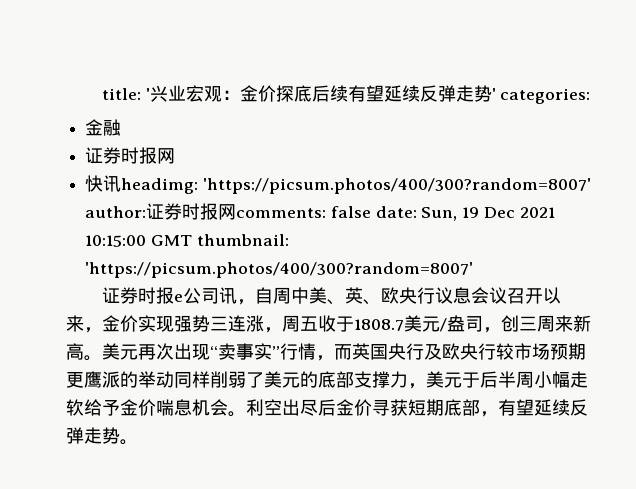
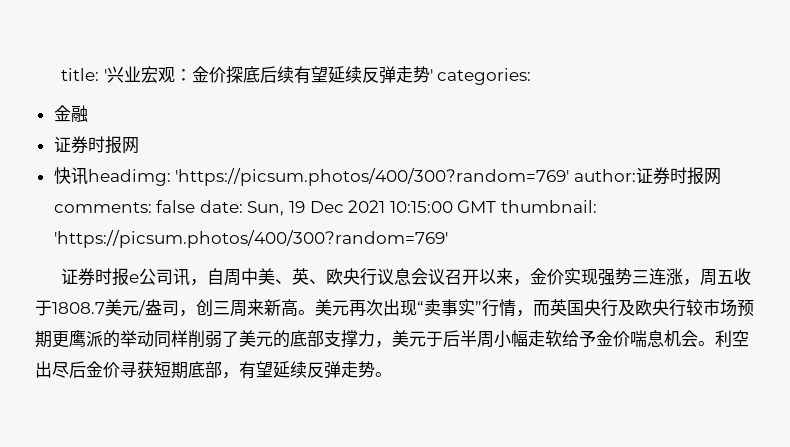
[202,178,591,194] 'https://picsum.photos/400/300?random=8007' -> [175,168,570,186] 'https://picsum.photos/400/300?random=769'
[85,262,474,278] 'https://picsum.photos/400/300?random=8007' -> [53,230,448,248] 'https://picsum.photos/400/300?random=769'

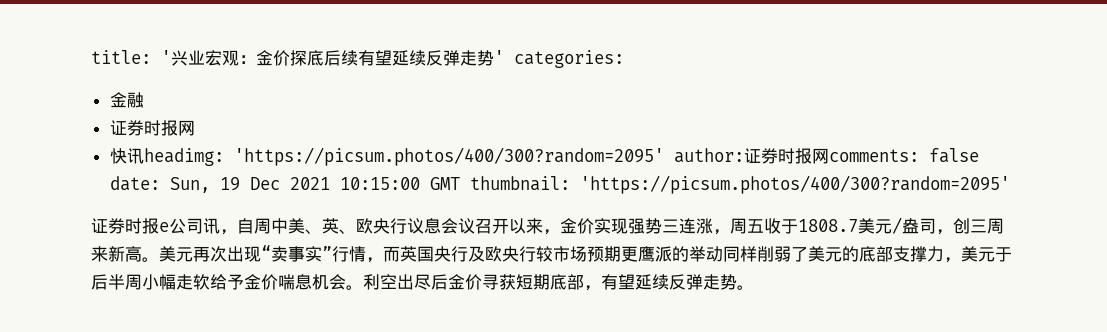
[175,168,570,186] 'https://picsum.photos/400/300?random=769' -> [233,147,664,166] 'https://picsum.photos/400/300?random=2095'
[53,230,448,248] 'https://picsum.photos/400/300?random=769' -> [579,175,1010,194] 'https://picsum.photos/400/300?random=2095'

